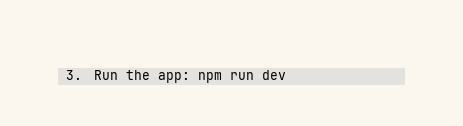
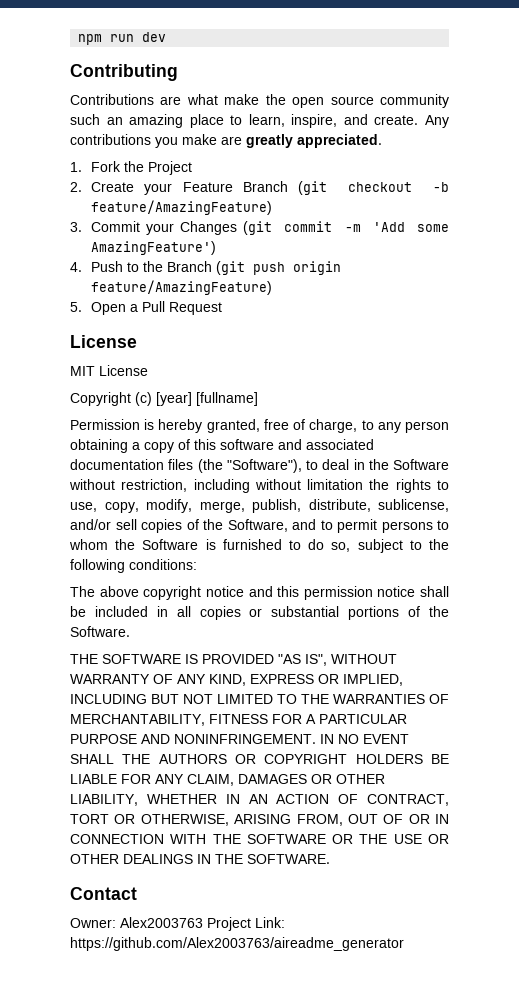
[66,70,190,83] 3. Run the app: -> (78, 39) none
(286, 75) none -> [70,64,178,81] [70,94,449,108] [70,114,449,128] [70,134,382,148] [70,161,192,175] [70,181,449,195] [90,200,272,215] [70,221,450,235] [90,241,216,255] [70,261,341,275] [90,280,272,295] [70,301,222,315] [70,335,137,348] [70,365,148,376] [70,392,258,406] [70,419,450,433] [70,439,374,453] [70,459,449,473] [69,479,449,493] [70,499,449,513] [70,519,449,533] [69,539,449,553] [70,559,197,573] [70,586,449,600] [70,606,450,620] [70,626,130,637] [70,654,397,666] [70,674,403,686] [70,694,449,704] [70,714,407,726] [70,734,409,744] [70,754,449,764] [70,774,385,786] [70,794,449,806] [70,814,449,826] [70,834,449,844] [70,854,330,864] [70,887,137,900] [70,917,285,931] [70,937,404,951] // Contributing // Contributions are what make the open source community such an amazing place to learn, inspire, and create. Any contributions you make are greatly appreciated. // 1. Fork the Project // 2. Create your Feature Branch (git checkout -b feature/AmazingFeature) // 3. Commit your Changes (git commit -m 'Add some AmazingFeature') // 4. Push to the Branch (git push origin feature/AmazingFeature) // 5. Open a Pull Request // License // MIT License // Copyright (c) [year] [fullname] // Permission is hereby granted, free of charge, to any person obtaining a copy of this software and associated documentation files (the "Software"), to deal in the Software without restriction, including without limitation the rights to use, copy, modify, merge, publish, distribute, sublicense, and/or sell copies of the Software, and to permit persons to whom the Software is furnished to do so, subject to the following conditions: // The above copyright notice and this permission notice shall be included in all copies or substantial portions of the Software. // THE SOFTWARE IS PROVIDED "AS IS", WITHOUT WARRANTY OF ANY KIND, EXPRESS OR IMPLIED, INCLUDING BUT NOT LIMITED TO THE WARRANTIES OF MERCHANTABILITY, FITNESS FOR A PARTICULAR PURPOSE AND NONINFRINGEMENT. IN NO EVENT SHALL THE AUTHORS OR COPYRIGHT HOLDERS BE LIABLE FOR ANY CLAIM, DAMAGES OR OTHER LIABILITY, WHETHER IN AN ACTION OF CONTRACT, TORT OR OTHERWISE, ARISING FROM, OUT OF OR IN CONNECTION WITH THE SOFTWARE OR THE USE OR OTHER DEALINGS IN THE SOFTWARE. // Contact // Owner: Alex2003763 Project Link: https://github.com/Alex2003763/aireadme_generator

